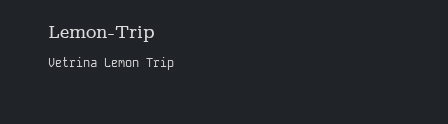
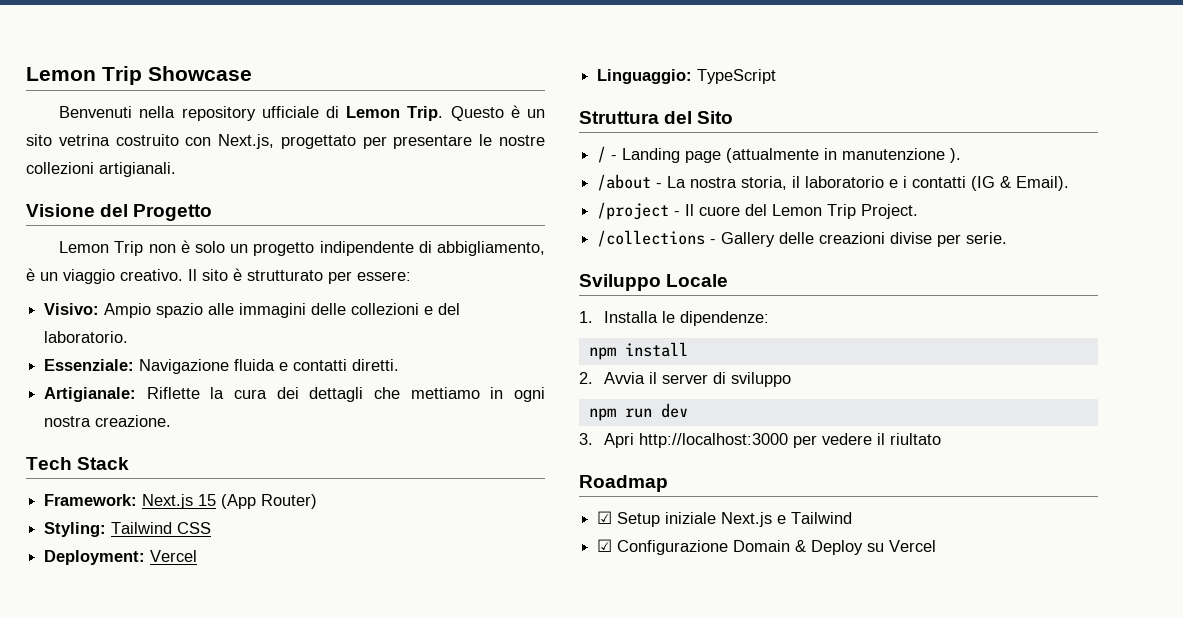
[48,26,155,42] [48,57,174,70] Lemon-Trip // Vetrina Lemon Trip -> [26,66,252,85] [59,105,546,121] [26,134,545,149] [26,162,176,177] [26,204,213,221] [59,240,546,256] [26,268,411,284] [44,303,461,318] [44,331,129,343] [44,359,400,374] [44,387,545,402] [44,415,172,427] [26,457,130,470] [44,494,318,509] [44,522,212,537] [44,550,198,565] [597,69,777,84] [579,111,734,124] [597,146,962,163] [597,174,1070,191] [597,202,919,220] [597,230,1008,247] [579,274,729,291] [579,311,770,326] [588,342,688,360] [579,372,792,387] [588,403,688,421] [579,433,942,448] [579,475,668,492] [597,511,853,527] [597,539,937,555] Lemon Trip Showcase // Benvenuti nella repository ufficiale di Lemon Trip. Questo è un sito vetrina costruito con Next.js, progettato per presentare le nostre collezioni artigianali. // Visione del Progetto // Lemon Trip non è solo un progetto indipendente di abbigliamento, è un viaggio creativo. Il sito è strutturato per essere: // Visivo: Ampio spazio alle immagini delle collezioni e del laboratorio. // Essenziale: Navigazione fluida e contatti diretti. // Artigianale: Riflette la cura dei dettagli che mettiamo in ogni nostra creazione. // Tech Stack // Framework: Next.js 15 (App Router) // Styling: Tailwind CSS // Deployment: Vercel // Linguaggio: TypeScript // Struttura del Sito // / - Landing page (attualmente in manutenzione ). // /about - La nostra storia, il laboratorio e i contatti (IG & Email). // /project - Il cuore del Lemon Trip Project. // /collections - Gallery delle creazioni divise per serie. // Sviluppo Locale // 1. Installa le dipendenze: // npm install // 2. Avvia il server di sviluppo // npm run dev // 3. Apri http://localhost:3000 per vedere il riultato // Roadmap // ☑ Setup iniziale Next.js e Tailwind // ☑ Configurazione Domain & Deploy su Vercel

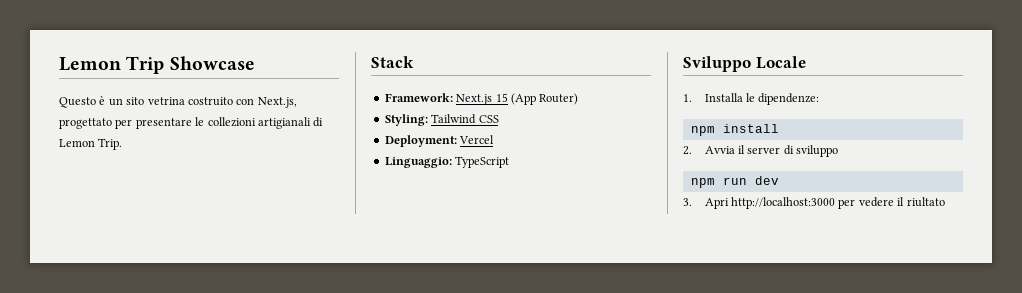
[59,106,444,121] Benvenuti nella repository ufficiale di Lemon Trip. -> (255, 63) none
[498,135,545,146] [26,162,176,177] [26,204,213,221] [59,240,546,256] [26,268,411,284] [44,303,461,318] [44,331,129,343] [44,359,400,374] [44,387,545,402] [44,415,172,427] [26,457,72,470] nostre collezioni artigianali. // Visione del Progetto // Lemon Trip non è solo un progetto indipendente di abbigliamento, è un viaggio creativo. Il sito è strutturato per essere: // Visivo: Ampio spazio alle immagini delle collezioni e del laboratorio. // Essenziale: Navigazione fluida e contatti diretti. // Artigianale: Riflette la cura dei dettagli che mettiamo in ogni nostra creazione. // Tech -> [207,117,324,129] [59,138,123,150] collezioni artigianali di Lemon Trip. //
[579,111,734,124] [597,146,962,163] [597,174,1070,191] [597,202,919,220] [597,230,1008,247] // Struttura del Sito // / - Landing page (attualmente in manutenzione ). // /about - La nostra storia, il laboratorio e i contatti (IG & Email). // /project - Il cuore del Lemon Trip Project. // /collections - Gallery delle creazioni divise per serie. -> (510, 162) none
[579,475,668,492] [597,511,853,527] [597,539,937,555] // Roadmap // ☑ Setup iniziale Next.js e Tailwind // ☑ Configurazione Domain & Deploy su Vercel -> (945, 202) none

